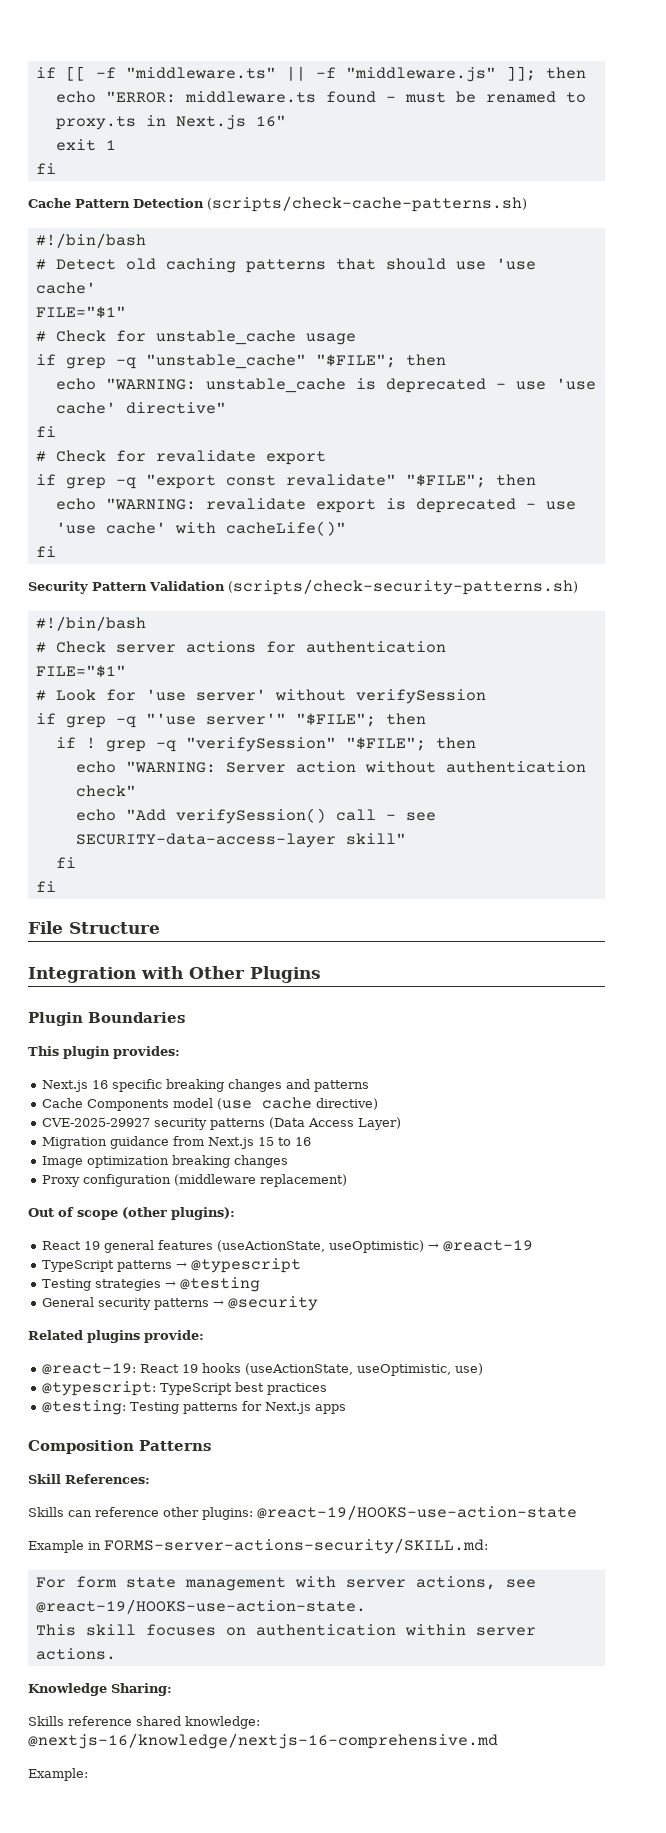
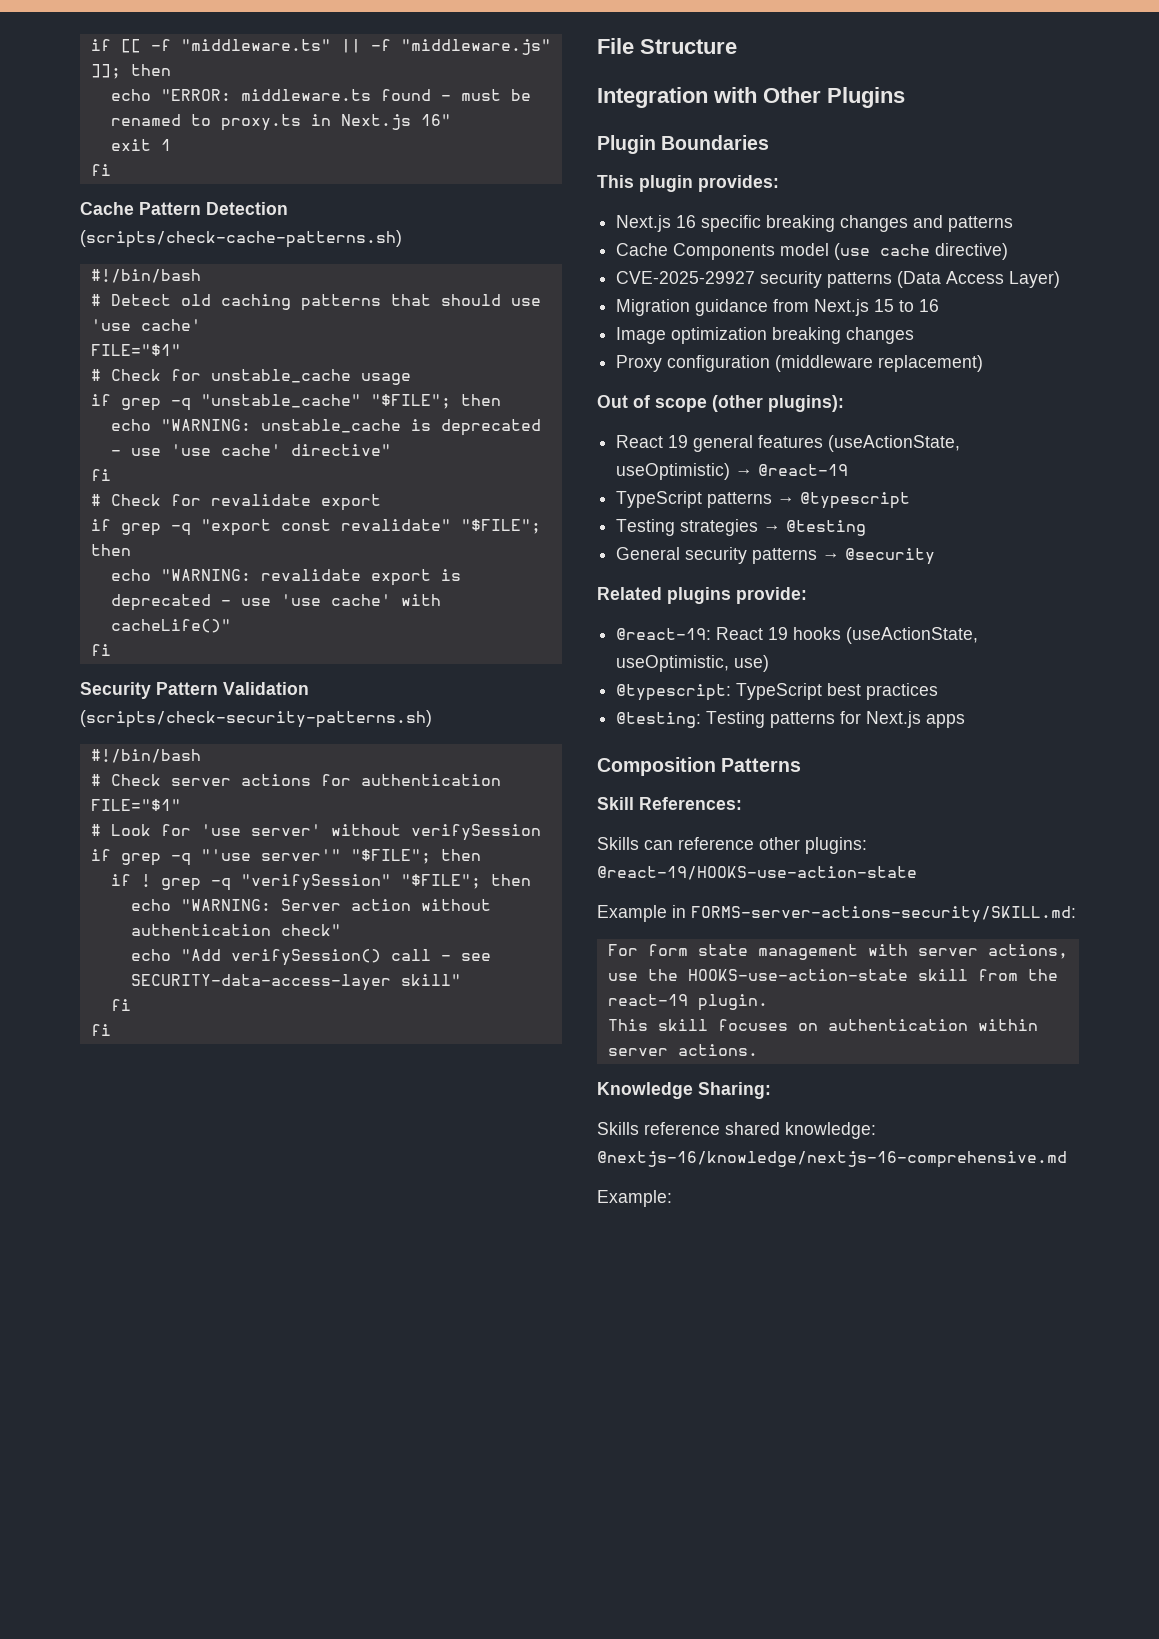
[505,1579,536,1588] [35,1599,366,1614] see @react-19/HOOKS-use-action-state. -> [607,969,1058,981] [607,994,768,1011] use the HOOKS-use-action-state skill from the react-19 plugin.

